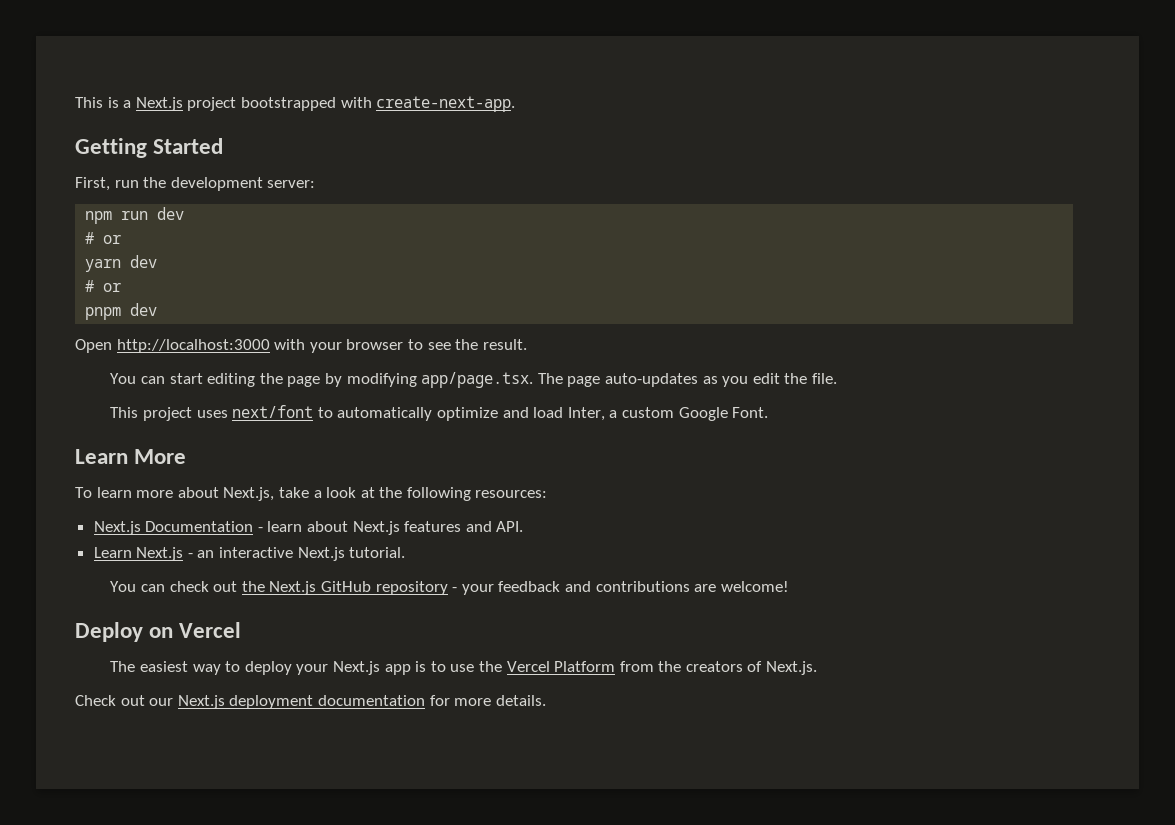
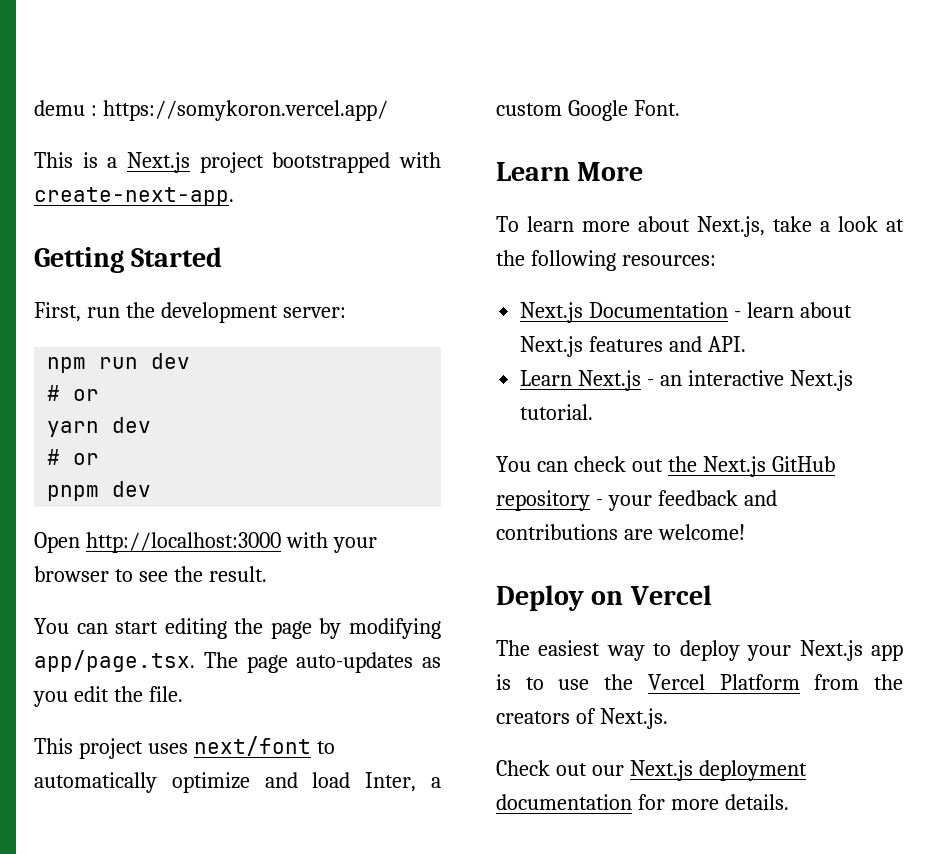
(75, 102) none -> [34,100,388,121] demu : https://somykoron.vercel.app/ //

